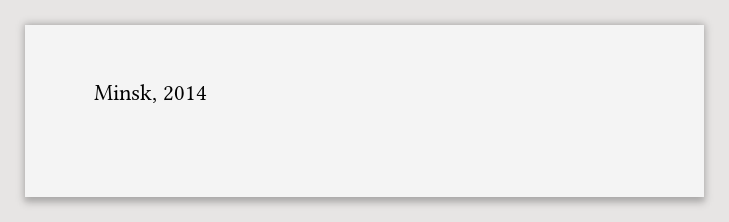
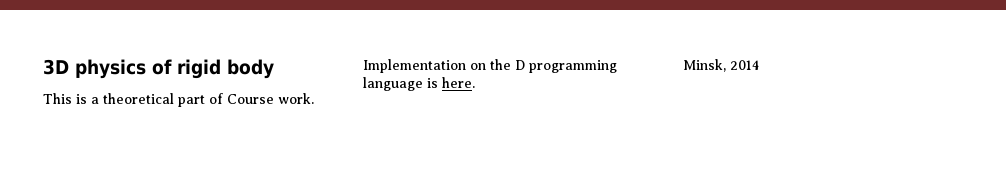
(94, 93) none -> [43,59,274,79] [43,93,314,107] [363,59,617,73] [363,77,475,91] 3D physics of rigid body // This is a theoretical part of Course work. Implementation on the D programming language is here. //

